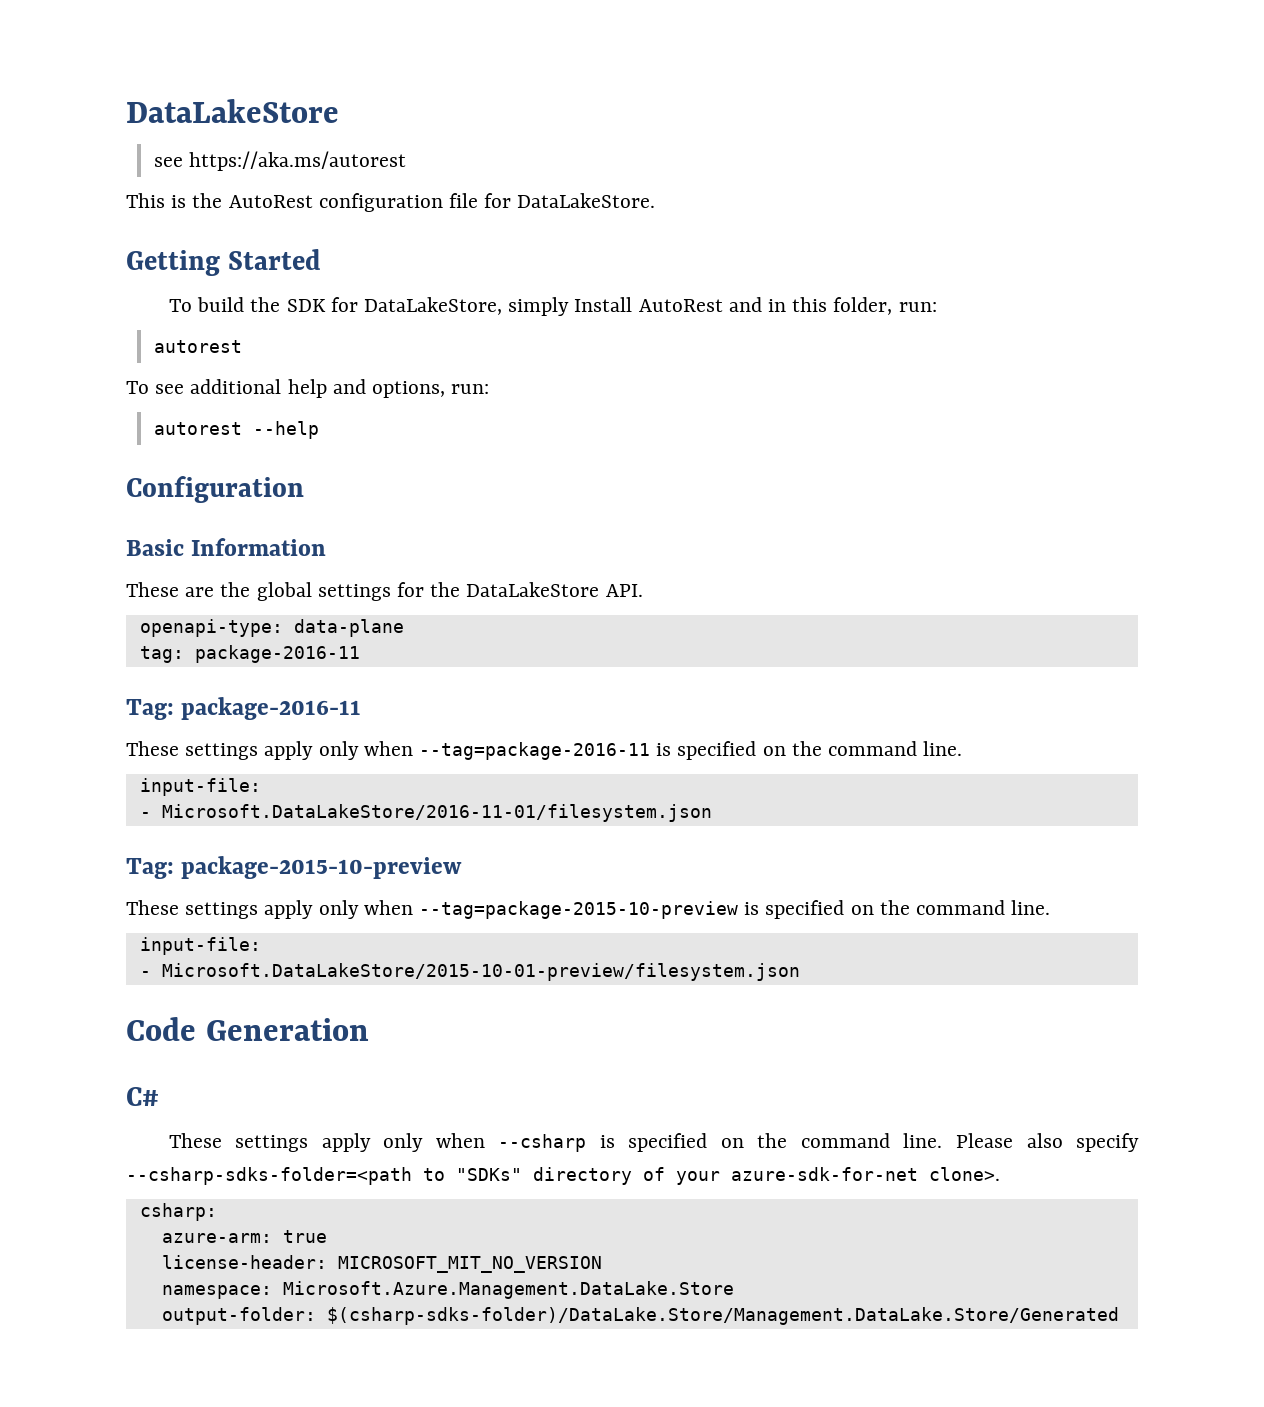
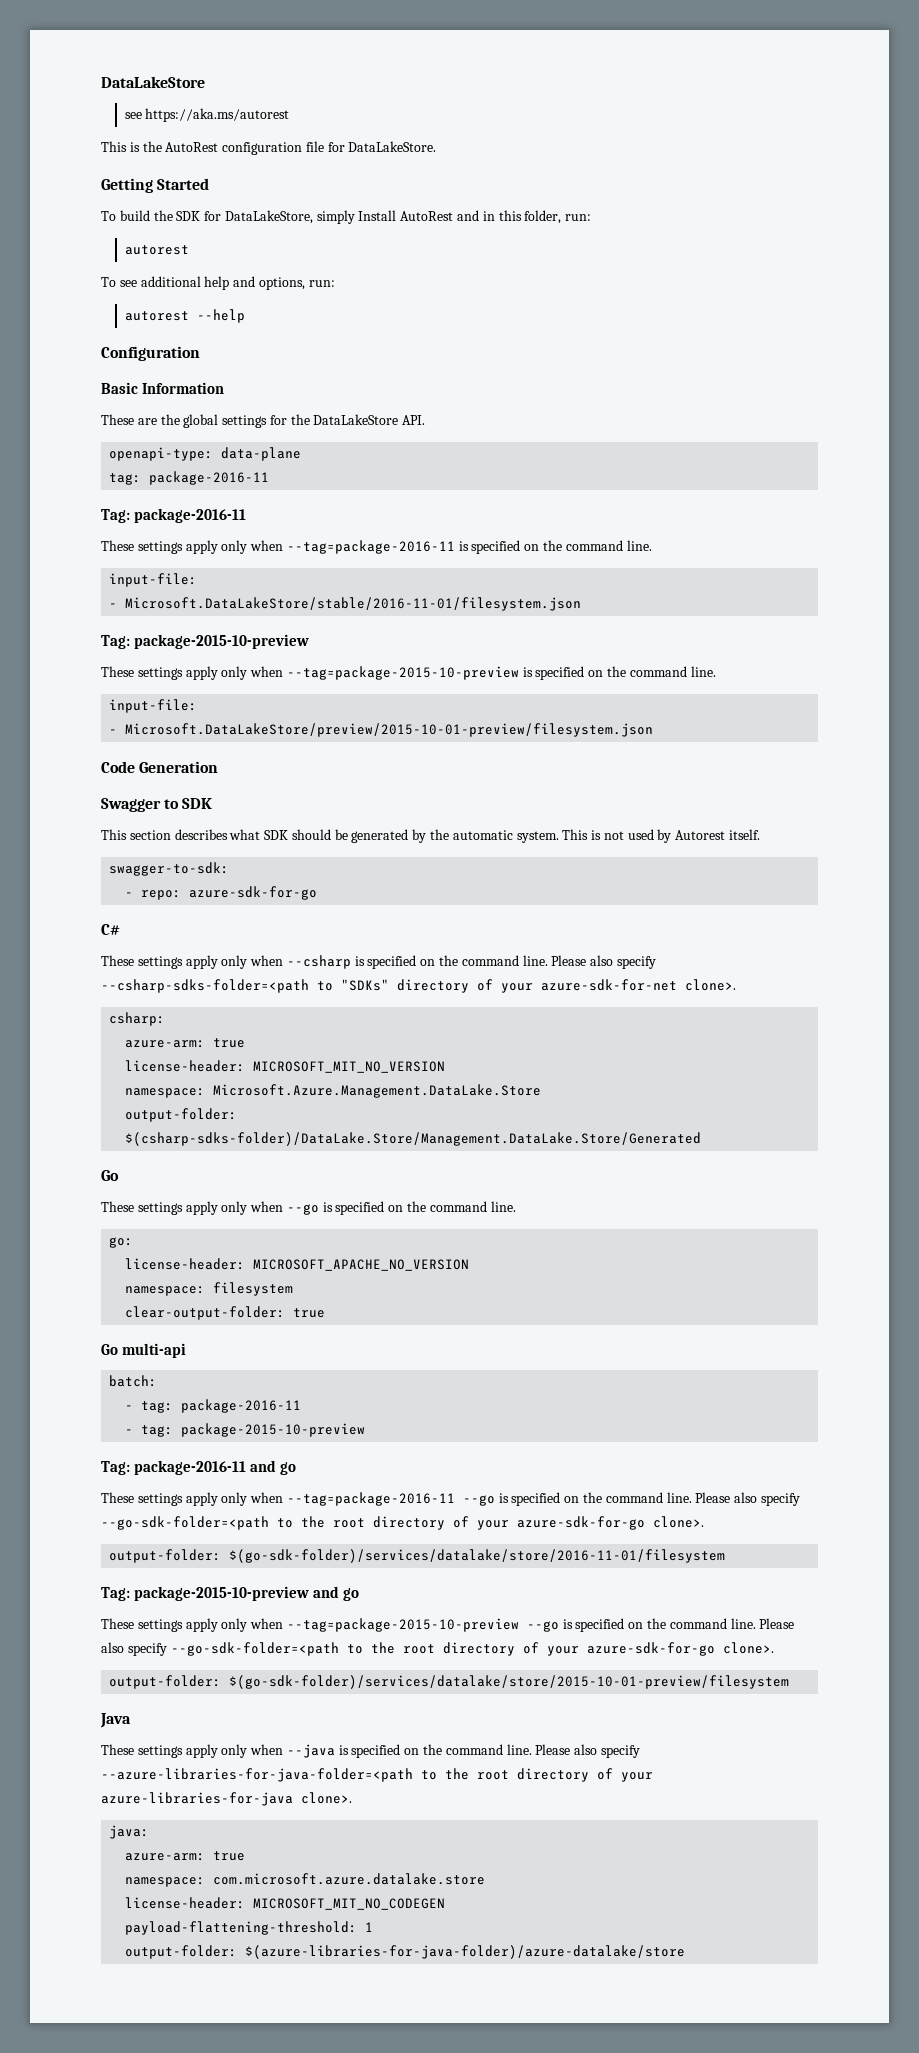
[161,804,712,822] Microsoft.DataLakeStore/2016-11-01/filesystem.json -> [125,597,582,611] Microsoft.DataLakeStore/stable/2016-11-01/filesystem.json
[161,963,800,981] Microsoft.DataLakeStore/2015-10-01-preview/filesystem.json -> [125,723,654,737] Microsoft.DataLakeStore/preview/2015-10-01-preview/filesystem.json
(369, 1029) none -> [101,798,213,812] [101,829,761,843] [109,862,230,876] [125,886,318,900] // Swagger to SDK // This section describes what SDK should be generated by the automatic system. This is not used by Autorest itself. // swagger-to-sdk: // - repo: azure-sdk-for-go
(1119, 1316) none -> [101,1170,119,1181] [101,1201,516,1215] [109,1237,134,1248] [125,1258,470,1271] [125,1282,294,1296] [125,1306,326,1320] [101,1343,186,1358] [109,1375,158,1387] [125,1399,302,1413] [125,1423,366,1437] [101,1460,296,1475] [101,1492,800,1506] [101,1516,704,1530] [109,1549,726,1563] [101,1586,359,1601] [101,1618,795,1632] [101,1642,774,1656] [109,1675,790,1689] [100,1713,131,1728] [101,1744,640,1758] [101,1768,653,1782] [101,1792,352,1806] [109,1825,150,1839] [125,1851,246,1861] [125,1873,486,1887] [125,1897,446,1910] [125,1921,374,1935] [125,1945,686,1959] // Go // These settings apply only when --go is specified on the command line. // go: // license-header: MICROSOFT_APACHE_NO_VERSION // namespace: filesystem // clear-output-folder: true // Go multi-api // batch: // - tag: package-2016-11 // - tag: package-2015-10-preview // Tag: package-2016-11 and go // These settings apply only when --tag=package-2016-11 --go is specified on the command line. Please also specify --go-sdk-folder=<path to the root directory of your azure-sdk-for-go clone>. // output-folder: $(go-sdk-folder)/services/datalake/store/2016-11-01/filesystem // Tag: package-2015-10-preview and go // These settings apply only when --tag=package-2015-10-preview --go is specified on the command line. Please also specify --go-sdk-folder=<path to the root directory of your azure-sdk-for-go clone>. // output-folder: $(go-sdk-folder)/services/datalake/store/2015-10-01-preview/filesystem // Java // These settings apply only when --java is specified on the command line. Please also specify --azure-libraries-for-java-folder=<path to the root directory of your azure-libraries-for-java clone>. // java: // azure-arm: true // namespace: com.microsoft.azure.datalake.store // license-header: MICROSOFT_MIT_NO_CODEGEN // payload-flattening-threshold: 1 // output-folder: $(azure-libraries-for-java-folder)/azure-datalake/store

